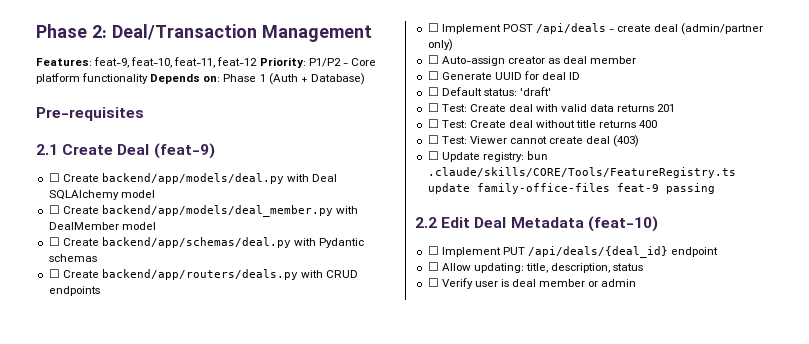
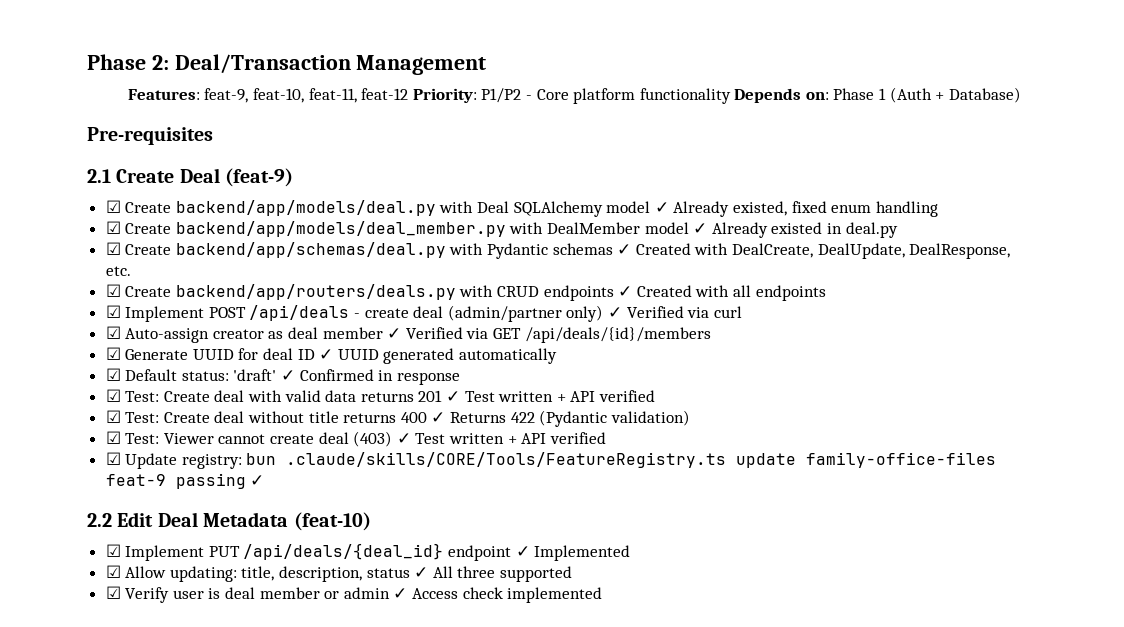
[48,173,60,182] ☐ -> [105,200,121,213] ☑
[48,205,60,214] // ☐ -> [654,201,938,217] [105,221,121,234] ✓ Already existed, fixed enum handling // ☑
[48,237,60,246] // ☐ -> [693,222,898,238] [105,242,121,255] ✓ Already existed in deal.py // ☑
[48,269,60,278] // ☐ -> [617,243,1011,259] [105,266,131,276] [105,284,121,297] ✓ Created with DealCreate, DealUpdate, DealResponse, etc. // ☑
[427,23,439,32] // ☐ -> [618,285,826,301] [105,305,121,318] ✓ Created with all endpoints // ☑
[427,55,439,64] // ☐ -> [608,306,742,318] [105,326,121,339] ✓ Verified via curl // ☑
[427,71,439,80] // ☐ -> [387,327,711,343] [105,347,121,360] ✓ Verified via GET /api/deals/{id}/members // ☑
[427,87,551,96] [427,103,439,112] // ☐ Default status: 'draft' // ☐ -> [319,348,558,364] [105,368,460,385] [105,389,121,402] ✓ UUID generated automatically // ☑ Default status: 'draft' ✓ Confirmed in response // ☑
[427,119,439,128] // ☐ -> [446,390,655,402] [105,410,121,423] ✓ Test written + API verified // ☑
[427,135,439,144] // ☐ -> [431,410,690,427] [105,431,121,444] ✓ Returns 422 (Pydantic validation) // ☑
[427,151,439,160] // ☐ -> [396,432,606,444] [105,452,121,465] ✓ Test written + API verified // ☑
(715, 188) none -> [250,475,265,486] ✓
[427,246,439,255] ☐ -> [105,544,121,557] ☑
[427,262,439,271] // ☐ -> [515,545,631,561] [105,565,121,578] ✓ Implemented // ☑
[427,278,439,287] // ☐ -> [414,566,573,582] [105,586,121,599] ✓ All three supported // ☑
(637, 283) none -> [393,587,603,603] ✓ Access check implemented

